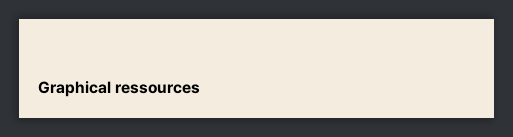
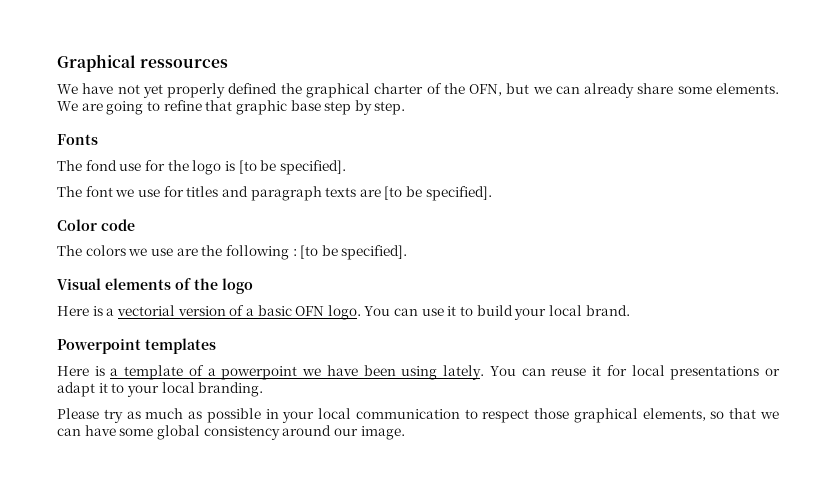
(201, 89) none -> [57,83,780,98] [57,100,406,115] [57,134,98,145] [57,160,346,175] [57,186,492,201] [57,219,135,231] [57,245,408,260] [57,278,253,294] [57,305,630,320] [57,338,216,354] [57,365,780,380] [57,382,264,397] [57,408,779,423] [57,425,405,440] // We have not yet properly defined the graphical charter of the OFN, but we can already share some elements. We are going to refine that graphic base step by step. // Fonts // The fond use for the logo is [to be specified]. // The font we use for titles and paragraph texts are [to be specified]. // Color code // The colors we use are the following : [to be specified]. // Visual elements of the logo // Here is a vectorial version of a basic OFN logo. You can use it to build your local brand. // Powerpoint templates // Here is a template of a powerpoint we have been using lately. You can reuse it for local presentations or adapt it to your local branding. // Please try as much as possible in your local communication to respect those graphical elements, so that we can have some global consistency around our image.

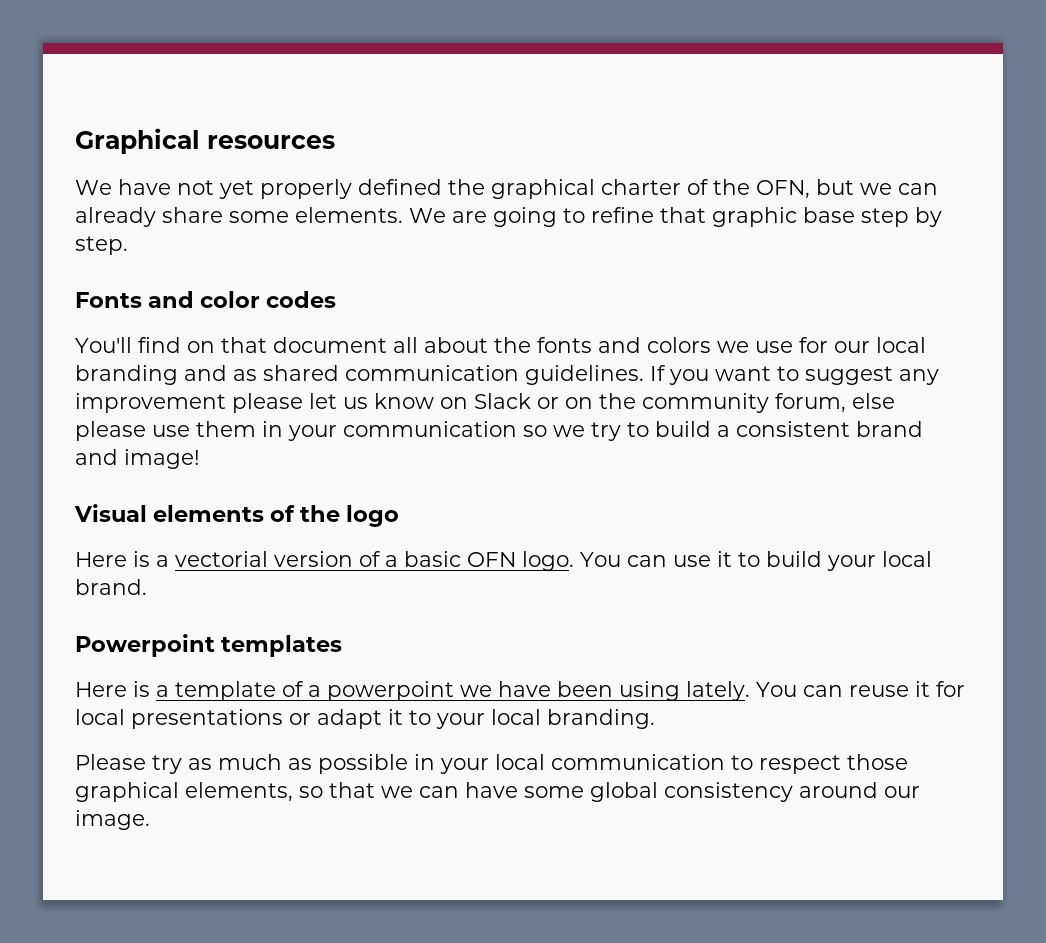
[140,58,229,68] ressources -> [207,135,335,149] resources
[57,160,346,175] [57,186,492,201] [57,219,135,231] [57,245,408,260] // The fond use for the logo is [to be specified]. // The font we use for titles and paragraph texts are [to be specified]. // Color code // The colors we use are the following : [to be specified]. -> [148,291,337,308] [75,337,926,353] [75,365,939,385] [75,393,895,413] [75,421,923,441] [75,449,200,469] and color codes // You'll find on that document all about the fonts and colors we use for our local branding and as shared communication guidelines. If you want to suggest any improvement please let us know on Slack or on the community forum, else please use them in your communication so we try to build a consistent brand and image!

